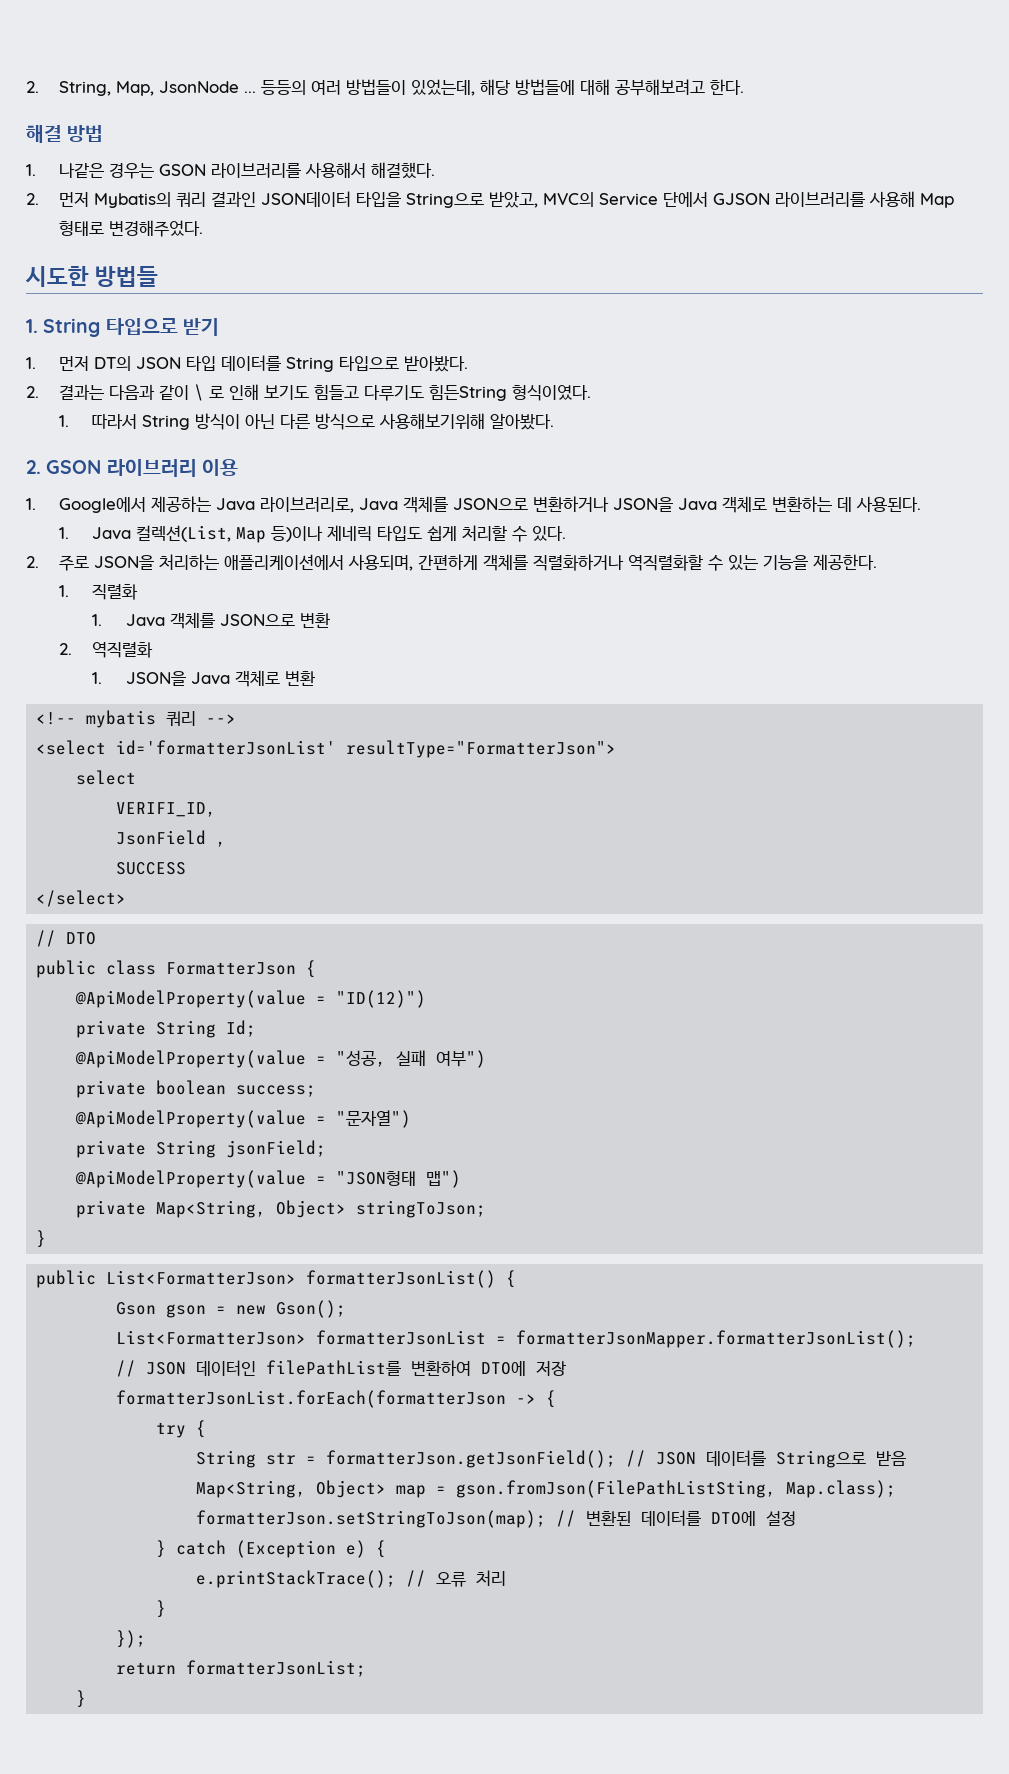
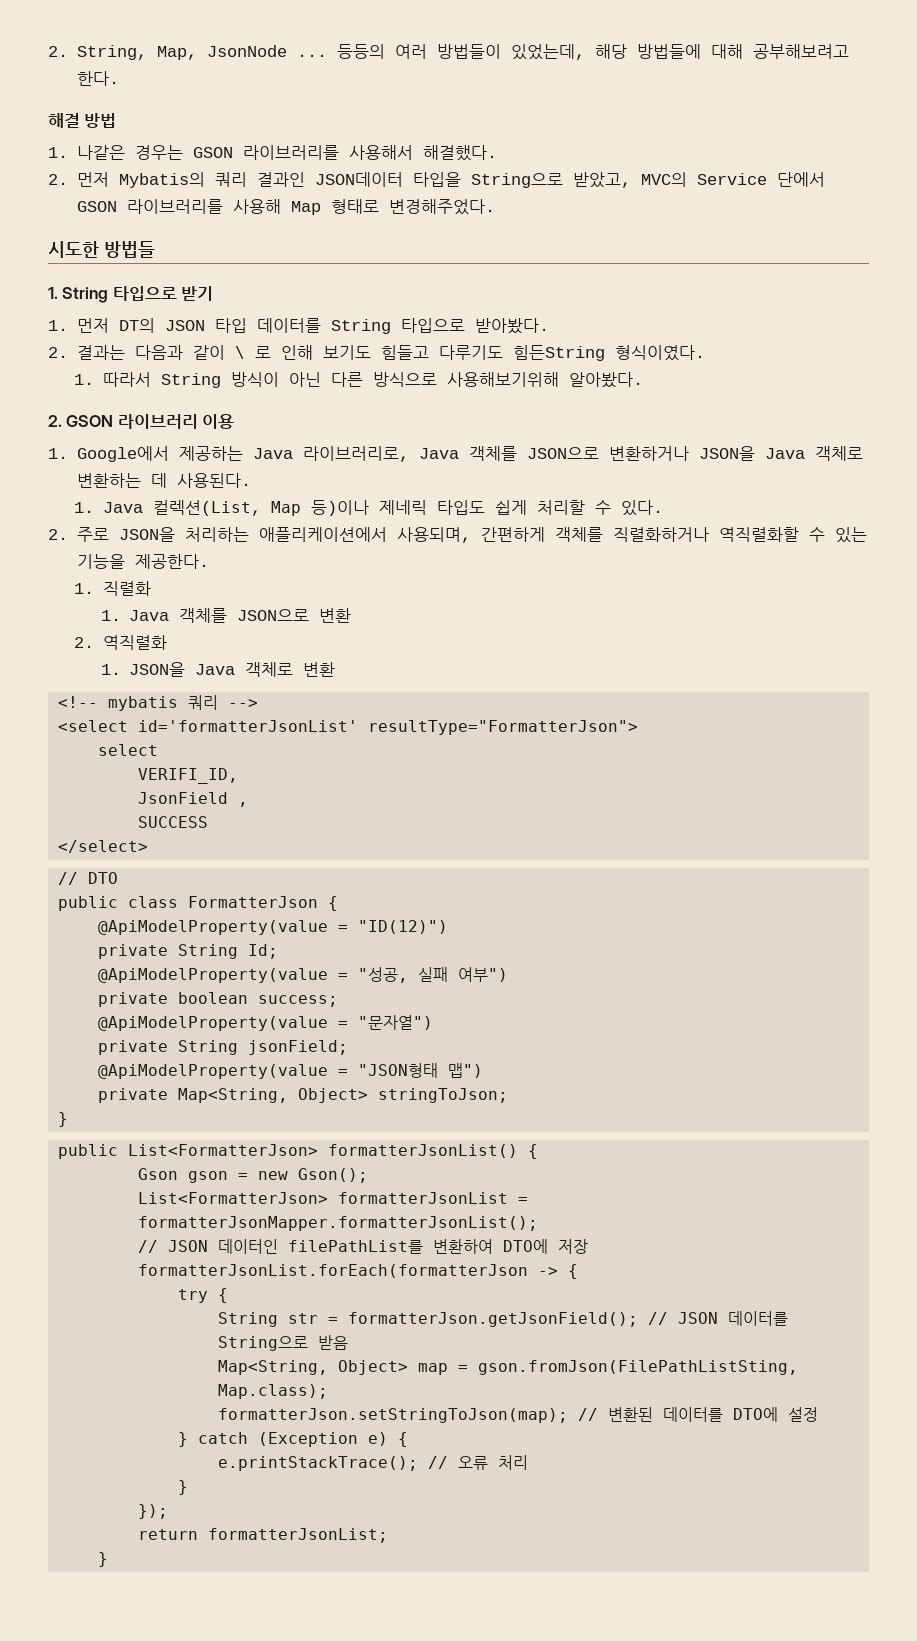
[713,193,771,205] GJSON -> [76,201,117,212] GSON

